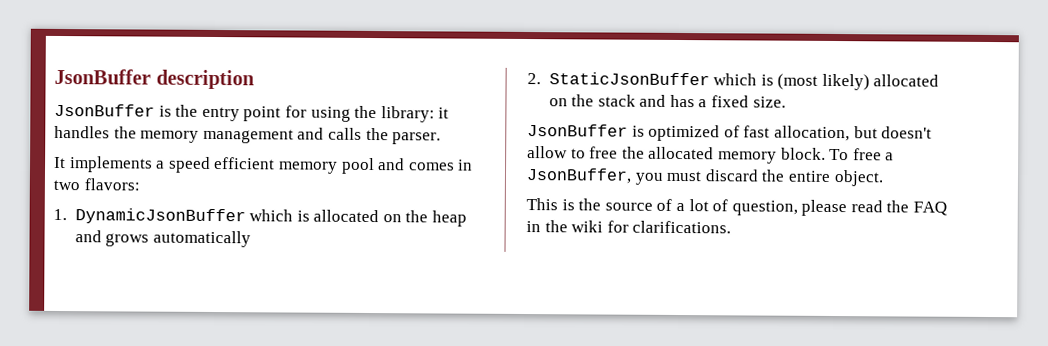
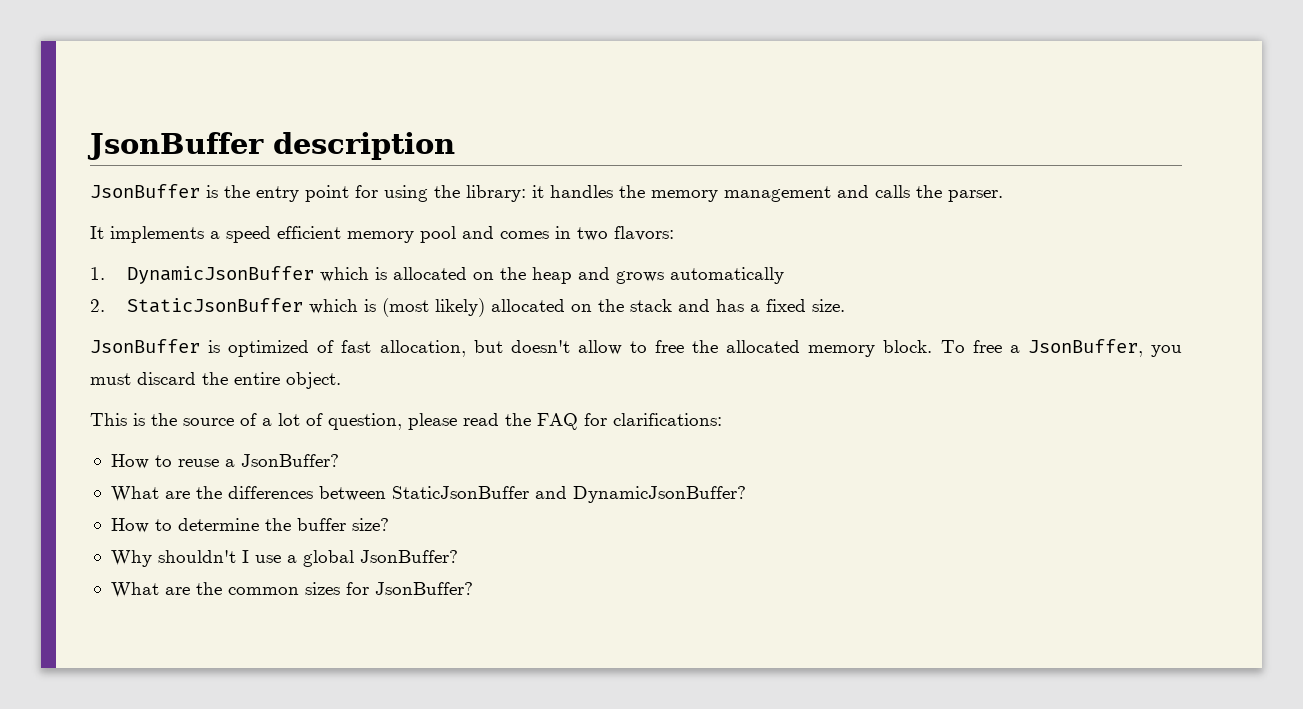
[526,220,732,234] in the wiki for clarifications. -> [584,413,722,426] [110,454,339,469] [110,486,746,503] [110,518,389,533] [110,550,458,567] [110,582,473,598] for clarifications: // How to reuse a JsonBuffer? // What are the differences between StaticJsonBuffer and DynamicJsonBuffer? // How to determine the buffer size? // Why shouldn't I use a global JsonBuffer? // What are the common sizes for JsonBuffer?

